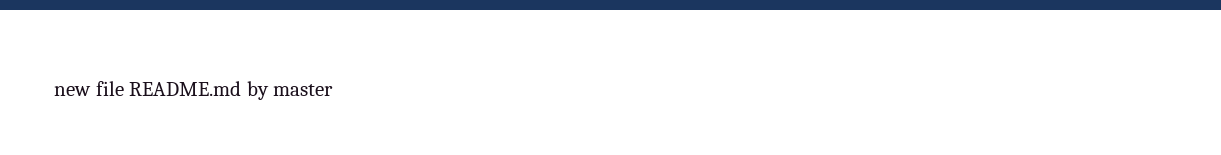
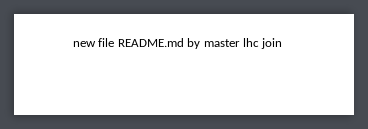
(334, 90) none -> [242,38,283,49] lhc join

